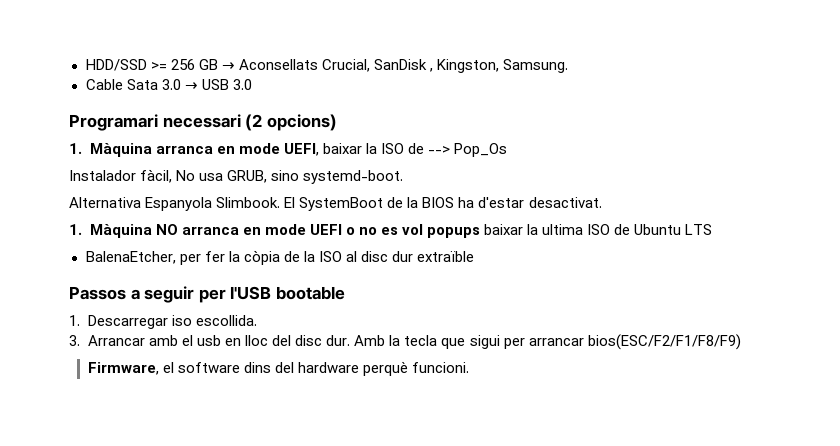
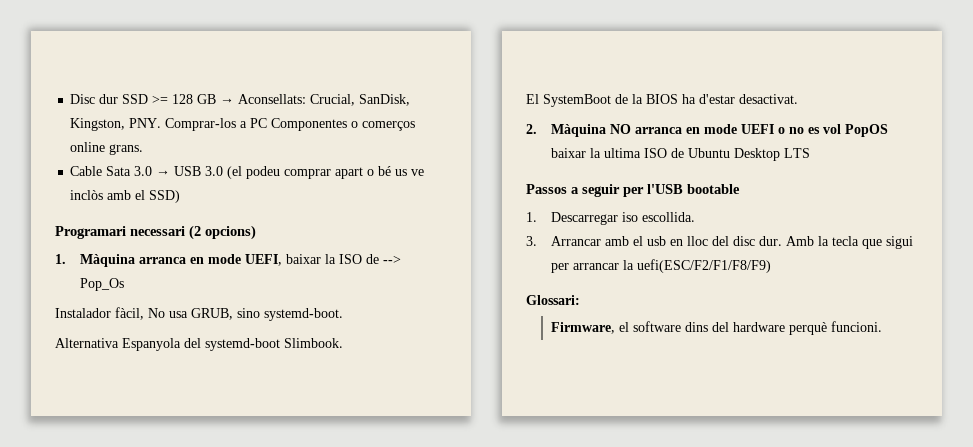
[85,59,569,73] HDD/SSD >= 256 GB → Aconsellats Crucial, SanDisk , Kingston, Samsung. -> [70,94,411,106] [70,118,416,131] [70,142,144,155] Disc dur SSD >= 128 GB → Aconsellats: Crucial, SanDisk, Kingston, PNY. Comprar-los a PC Componentes o comerços online grans.
(252, 84) none -> [227,166,425,179] [70,190,181,203] (el podeu comprar apart o bé us ve inclòs amb el SSD)
(213, 204) none -> [184,338,280,351] del systemd-boot
(281, 202) none -> (343, 343) //
[69,224,82,235] 1. -> [526,124,537,134] 2.
[427,227,481,238] popups -> [845,124,889,137] PopOS
(682, 229) none -> [734,148,781,161] Desktop
[85,250,475,265] // BalenaEtcher, per fer la còpia de la ISO al disc dur extraïble -> (811, 153) none
[587,334,741,350] bios(ESC/F2/F1/F8/F9) -> [623,259,772,273] [526,295,580,305] la uefi(ESC/F2/F1/F8/F9) // Glossari:

